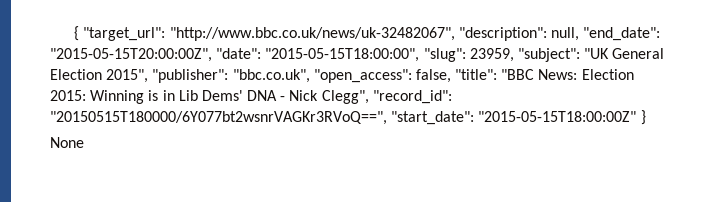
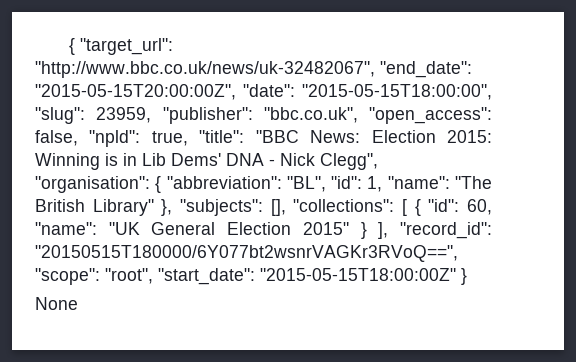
[458,27,579,41] "description": null, -> (375, 69) none
[517,48,665,62] [50,69,149,83] "subject": "UK General Election 2015", -> (152, 115) none
(451, 76) none -> [89,130,188,147] "npld": true,
[372,90,452,104] [50,111,387,125] "record_id": "20150515T180000/6Y077bt2wsnrVAGKr3RVoQ==", -> [35,176,492,193] [35,199,493,216] [35,222,493,239] [35,245,458,262] [35,268,153,285] "organisation": { "abbreviation": "BL", "id": 1, "name": "The British Library" }, "subjects": [], "collections": [ { "id": 60, "name": "UK General Election 2015" } ], "record_id": "20150515T180000/6Y077bt2wsnrVAGKr3RVoQ==", "scope": "root",

